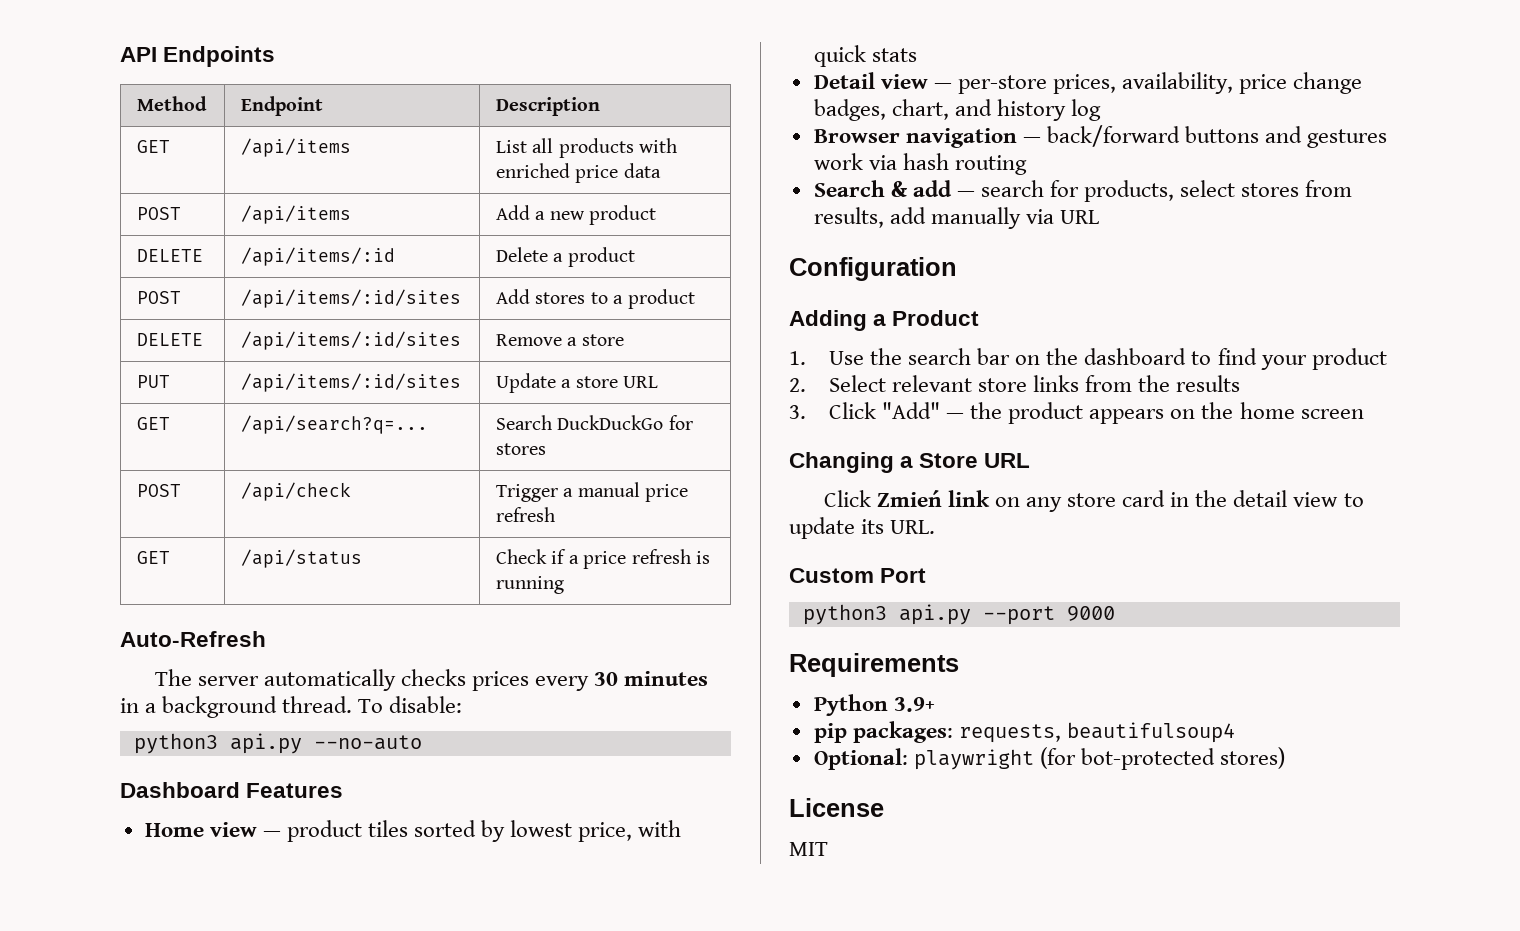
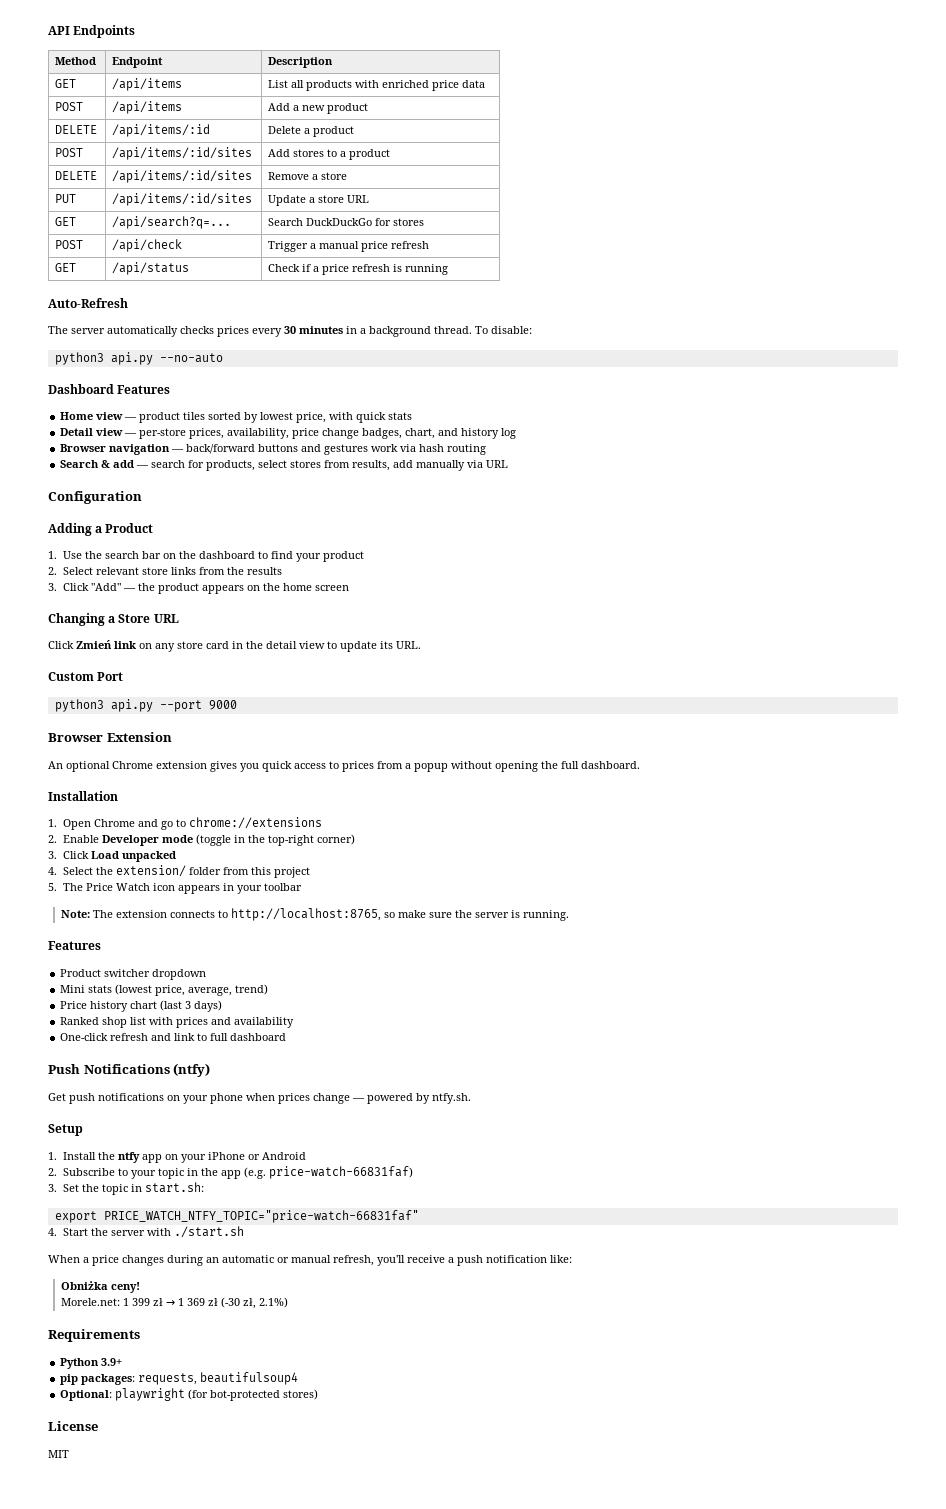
(1115, 613) none -> [48,732,172,742] [48,761,640,772] [48,791,118,801] [48,817,322,830] [48,834,355,846] [48,851,176,862] [48,865,310,878] [48,883,302,894] [60,908,569,921] [48,941,101,950] [60,969,207,980] [60,984,269,996] [60,1000,223,1012] [60,1017,295,1028] [60,1033,287,1041] [48,1063,211,1077] [48,1093,471,1104] [48,1124,83,1136] [48,1152,306,1163] [48,1166,413,1179] [48,1182,204,1195] [54,1210,419,1223] [48,1226,244,1238] [48,1255,572,1266] [60,1281,140,1293] [60,1297,288,1309] // Browser Extension // An optional Chrome extension gives you quick access to prices from a popup without opening the full dashboard. // Installation // 1. Open Chrome and go to chrome://extensions // 2. Enable Developer mode (toggle in the top-right corner) // 3. Click Load unpacked // 4. Select the extension/ folder from this project // 5. The Price Watch icon appears in your toolbar // Note: The extension connects to http://localhost:8765, so make sure the server is running. // Features // Product switcher dropdown // Mini stats (lowest price, average, trend) // Price history chart (last 3 days) // Ranked shop list with prices and availability // One-click refresh and link to full dashboard // Push Notifications (ntfy) // Get push notifications on your phone when prices change — powered by ntfy.sh. // Setup // 1. Install the ntfy app on your iPhone or Android // 2. Subscribe to your topic in the app (e.g. price-watch-66831faf) // 3. Set the topic in start.sh: // export PRICE_WATCH_NTFY_TOPIC="price-watch-66831faf" // 4. Start the server with ./start.sh // When a price changes during an automatic or manual refresh, you'll receive a push notification like: // Obniżka ceny! // Morele.net: 1 399 zł → 1 369 zł (-30 zł, 2.1%)

